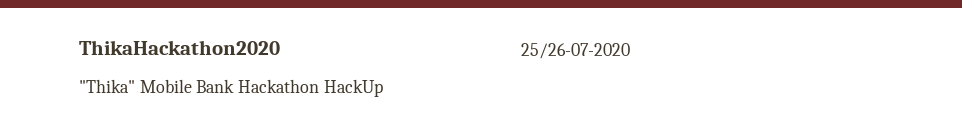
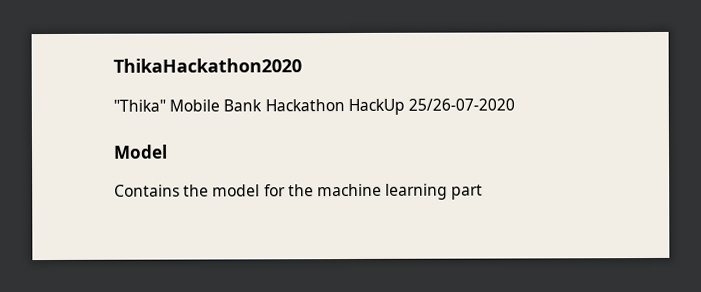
(630, 51) none -> [113,144,168,159] [114,183,484,200] // Model // Contains the model for the machine learning part

